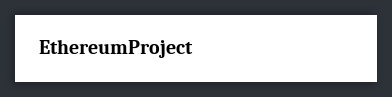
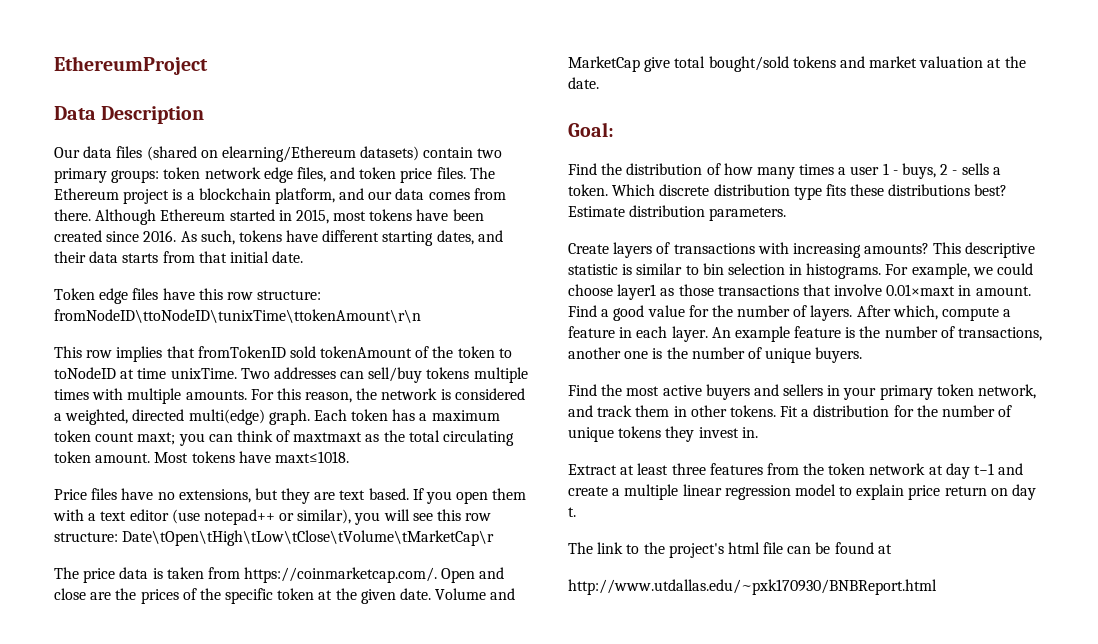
(193, 48) none -> [54,106,205,124] [54,146,503,162] [54,167,495,183] [54,188,506,204] [54,209,484,225] [54,230,503,246] [54,251,304,263] [54,288,322,304] [54,309,421,323] [54,346,512,362] [54,367,528,383] [54,388,525,404] [54,409,500,425] [54,430,515,446] [54,451,349,463] [54,488,527,504] [53,509,492,525] [54,530,495,546] [54,567,505,583] [54,588,516,604] [568,56,1026,72] [568,77,599,89] [568,122,614,137] [568,163,1001,179] [568,184,1008,200] [568,205,787,221] [568,242,1036,258] [568,263,1034,279] [568,284,1031,300] [568,305,1012,321] [568,326,1043,342] [568,347,863,363] [568,384,1037,400] [568,405,1013,417] [568,426,758,442] [568,463,1024,479] [568,484,1037,500] [568,507,576,517] [568,542,892,558] [568,579,937,595] // Data Description // Our data files (shared on elearning/Ethereum datasets) contain two primary groups: token network edge files, and token price files. The Ethereum project is a blockchain platform, and our data comes from there. Although Ethereum started in 2015, most tokens have been created since 2016. As such, tokens have different starting dates, and their data starts from that initial date. // Token edge files have this row structure: fromNodeID\ttoNodeID\tunixTime\ttokenAmount\r\n // This row implies that fromTokenID sold tokenAmount of the token to toNodeID at time unixTime. Two addresses can sell/buy tokens multiple times with multiple amounts. For this reason, the network is considered a weighted, directed multi(edge) graph. Each token has a maximum token count maxt; you can think of maxtmaxt as the total circulating token amount. Most tokens have maxt≤1018. // Price files have no extensions, but they are text based. If you open them with a text editor (use notepad++ or similar), you will see this row structure: Date\tOpen\tHigh\tLow\tClose\tVolume\tMarketCap\r // The price data is taken from https://coinmarketcap.com/. Open and close are the prices of the specific token at the given date. Volume and MarketCap give total bought/sold tokens and market valuation at the date. // Goal: // Find the distribution of how many times a user 1 - buys, 2 - sells a token. Which discrete distribution type fits these distributions best? Estimate distribution parameters. // Create layers of transactions with increasing amounts? This descriptive statistic is similar to bin selection in histograms. For example, we could choose layer1 as those transactions that involve 0.01×maxt in amount. Find a good value for the number of layers. After which, compute a feature in each layer. An example feature is the number of transactions, another one is the number of unique buyers. // Find the most active buyers and sellers in your primary token network, and track them in other tokens. Fit a distribution for the number of unique tokens they invest in. // Extract at least three features from the token network at day t−1 and create a multiple linear regression model to explain price return on day t. // The link to the project's html file can be found at // http://www.utdallas.edu/~pxk170930/BNBReport.html

